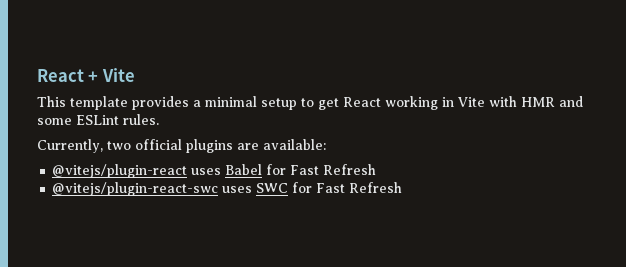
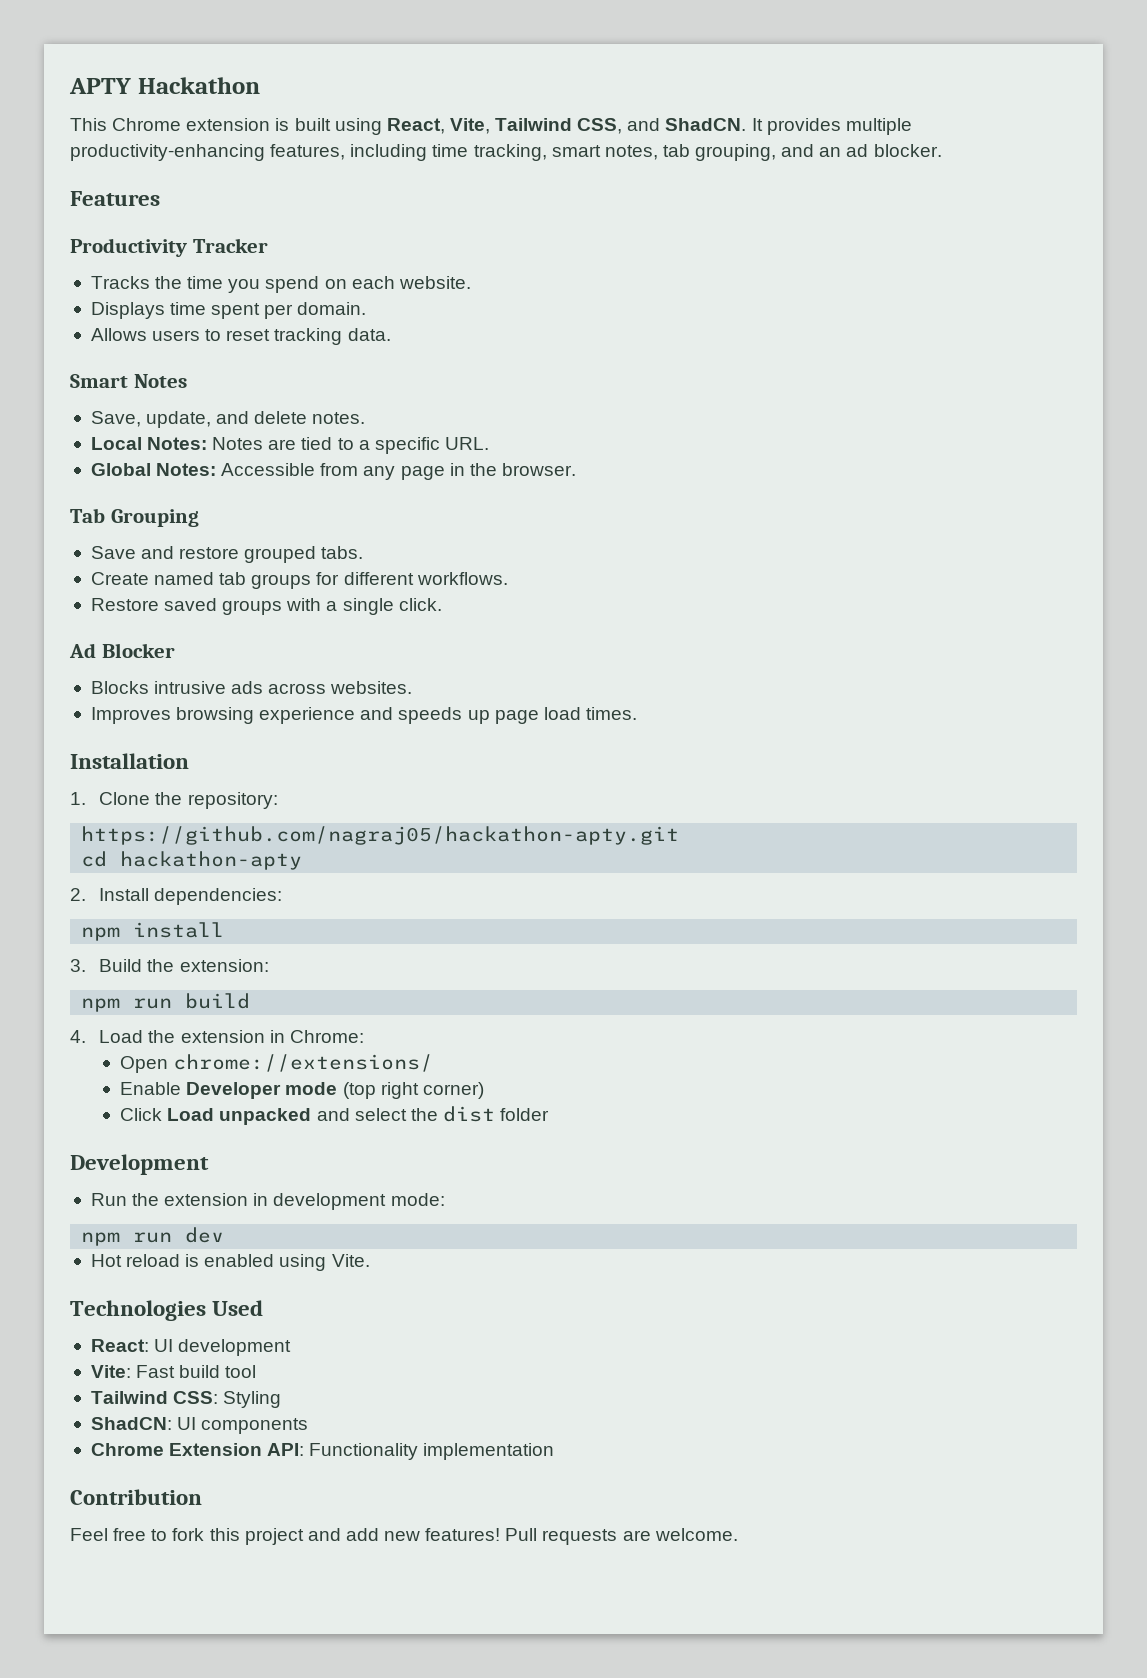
[37,68,135,82] [37,96,583,110] [37,114,159,125] [37,139,326,153] [52,164,377,178] [52,182,403,196] React + Vite // This template provides a minimal setup to get React working in Vite with HMR and some ESLint rules. // Currently, two official plugins are available: // @vitejs/plugin-react uses Babel for Fast Refresh // @vitejs/plugin-react-swc uses SWC for Fast Refresh -> [69,77,260,94] [70,118,912,135] [70,144,942,161] [70,191,160,206] [70,238,268,257] [90,276,471,293] [90,302,367,319] [90,328,391,345] [70,374,187,388] [90,411,366,428] [90,437,489,454] [90,463,576,480] [70,508,199,527] [90,546,364,563] [90,572,508,589] [90,598,442,615] [69,643,175,658] [90,681,413,694] [90,707,637,724] [70,753,189,769] [70,792,278,809] [81,826,680,845] [81,851,303,870] [70,888,283,905] [81,922,225,941] [70,959,269,972] [81,993,251,1012] [70,1030,364,1043] [120,1054,434,1073] [120,1082,484,1099] [120,1106,550,1125] [70,1154,209,1175] [90,1193,445,1210] [81,1227,225,1246] [90,1254,370,1271] [70,1300,264,1321] [90,1339,292,1356] [90,1365,257,1378] [90,1391,282,1408] [90,1417,309,1434] [90,1443,555,1460] [70,1489,202,1505] [70,1528,738,1545] APTY Hackathon // This Chrome extension is built using React, Vite, Tailwind CSS, and ShadCN. It provides multiple productivity-enhancing features, including time tracking, smart notes, tab grouping, and an ad blocker. // Features // Productivity Tracker // Tracks the time you spend on each website. // Displays time spent per domain. // Allows users to reset tracking data. // Smart Notes // Save, update, and delete notes. // Local Notes: Notes are tied to a specific URL. // Global Notes: Accessible from any page in the browser. // Tab Grouping // Save and restore grouped tabs. // Create named tab groups for different workflows. // Restore saved groups with a single click. // Ad Blocker // Blocks intrusive ads across websites. // Improves browsing experience and speeds up page load times. // Installation // 1. Clone the repository: // https://github.com/nagraj05/hackathon-apty.git // cd hackathon-apty // 2. Install dependencies: // npm install // 3. Build the extension: // npm run build // 4. Load the extension in Chrome: // Open chrome://extensions/ // Enable Developer mode (top right corner) // Click Load unpacked and select the dist folder // Development // Run the extension in development mode: // npm run dev // Hot reload is enabled using Vite. // Technologies Used // React: UI development // Vite: Fast build tool // Tailwind CSS: Styling // ShadCN: UI components // Chrome Extension API: Functionality implementation // Contribution // Feel free to fork this project and add new features! Pull requests are welcome.

